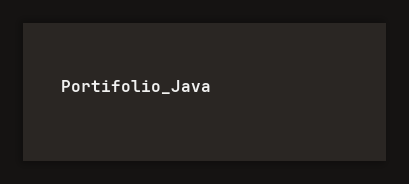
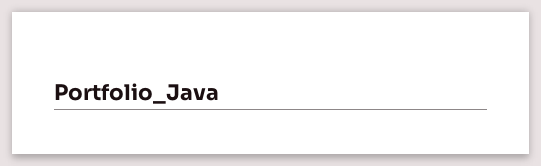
[61,80,211,94] Portifolio_Java -> [54,83,219,104] Portfolio_Java

